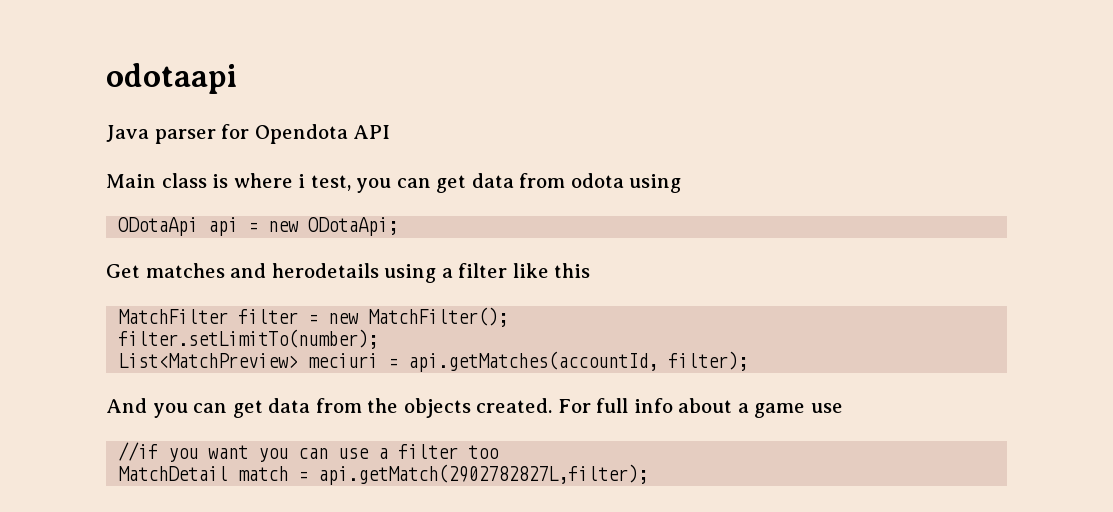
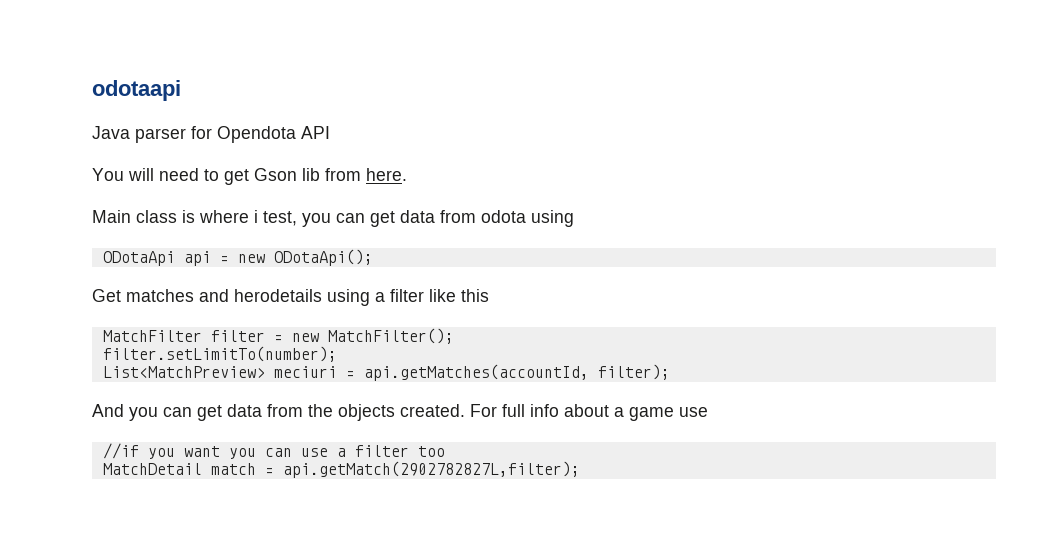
(391, 132) none -> [92,168,407,185] // You will need to get Gson lib from here.
[308,217,399,236] ODotaApi; -> [273,249,373,266] ODotaApi();

